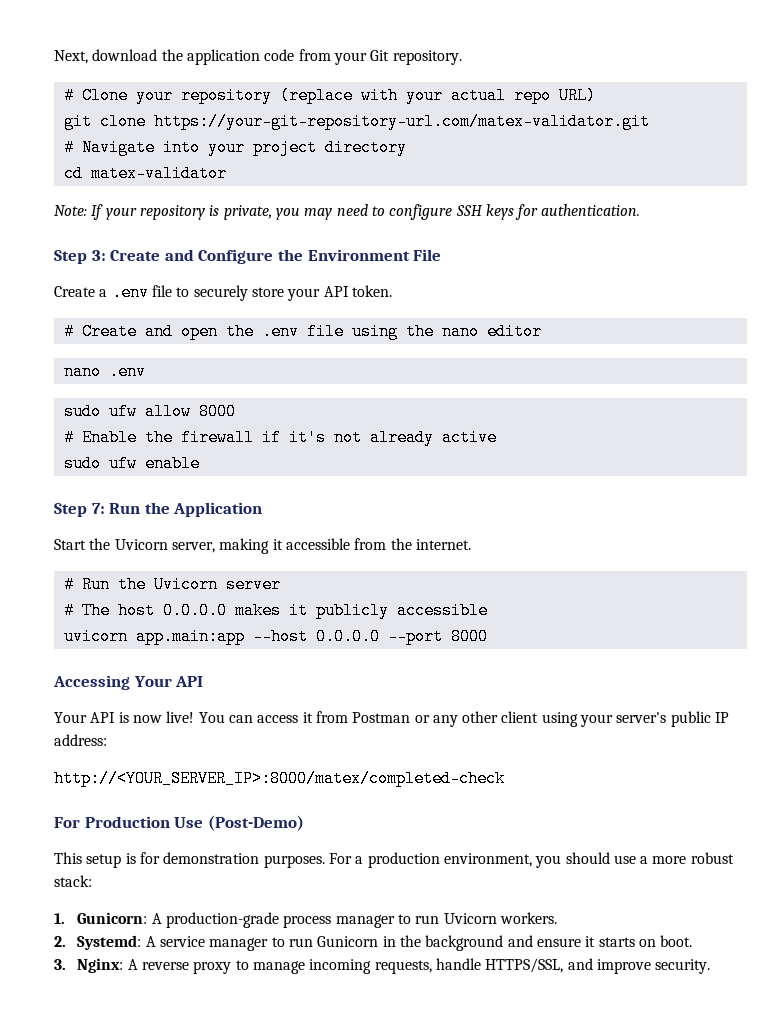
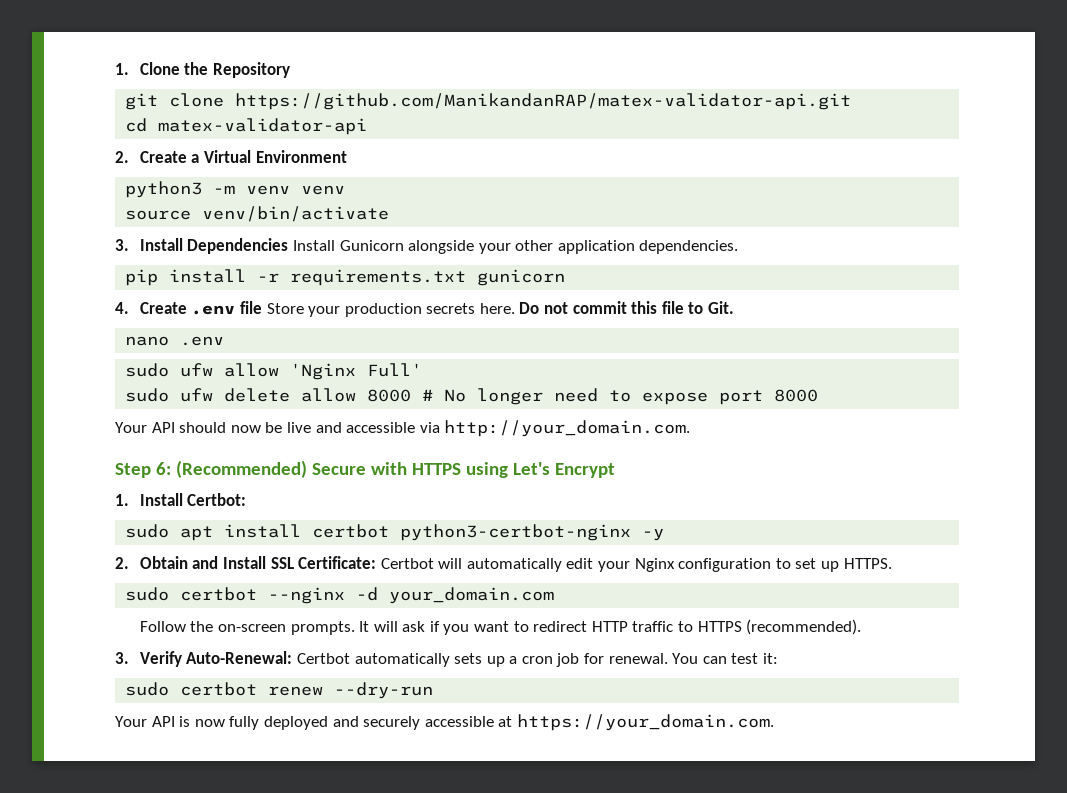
[54,49,462,65] [63,87,596,104] [63,113,650,130] [63,139,407,156] [63,165,227,182] [54,204,641,220] [54,249,442,264] [54,284,392,301] [63,323,542,340] Next, download the application code from your Git repository. // # Clone your repository (replace with your actual repo URL) // git clone https://your-git-repository-url.com/matex-validator.git // # Navigate into your project directory // cd matex-validator // Note: If your repository is private, you may need to configure SSH keys for authentication. // Step 3: Create and Configure the Environment File // Create a .env file to securely store your API token. // # Create and open the .env file using the nano editor -> [115,62,290,78] [125,93,852,110] [125,118,368,135] [115,150,347,163] [125,181,346,198] [125,206,390,222] [115,238,739,254] [125,269,566,286] [115,301,735,317] 1. Clone the Repository // git clone https://github.com/ManikandanRAP/matex-validator-api.git // cd matex-validator-api // 2. Create a Virtual Environment // python3 -m venv venv // source venv/bin/activate // 3. Install Dependencies Install Gunicorn alongside your other application dependencies. // pip install -r requirements.txt gunicorn // 4. Create .env file Store your production secrets here. Do not commit this file to Git.
[198,403,236,420] [63,429,497,446] [63,455,200,472] [54,502,263,517] [54,538,471,554] [63,576,281,593] [63,602,488,619] [63,628,488,645] [53,675,204,690] [54,711,730,727] [54,734,107,746] [54,770,505,787] [54,815,304,831] [54,852,734,868] [54,875,92,887] [54,912,557,928] [54,935,693,951] [54,958,711,974] 8000 // # Enable the firewall if it's not already active // sudo ufw enable // Step 7: Run the Application // Start the Uvicorn server, making it accessible from the internet. // # Run the Uvicorn server // # The host 0.0.0.0 makes it publicly accessible // uvicorn app.main:app --host 0.0.0.0 --port 8000 // Accessing Your API // Your API is now live! You can access it from Postman or any other client using your server's public IP address: // http://<YOUR_SERVER_IP>:8000/matex/completed-check // For Production Use (Post-Demo) // This setup is for demonstration purposes. For a production environment, you should use a more robust stack: // 1. Gunicorn: A production-grade process manager to run Uvicorn workers. // 2. Systemd: A service manager to run Gunicorn in the background and ensure it starts on boot. // 3. Nginx: A reverse proxy to manage incoming requests, handle HTTPS/SSL, and improve security. -> [290,363,423,380] [125,388,819,405] [115,420,691,437] [115,460,615,478] [115,493,247,506] [125,524,665,541] [115,556,892,572] [125,587,555,604] [139,619,862,635] [115,651,779,667] [125,682,434,699] [115,714,774,731] 'Nginx Full' // sudo ufw delete allow 8000 # No longer need to expose port 8000 // Your API should now be live and accessible via http://your_domain.com. // Step 6: (Recommended) Secure with HTTPS using Let's Encrypt // 1. Install Certbot: // sudo apt install certbot python3-certbot-nginx -y // 2. Obtain and Install SSL Certificate: Certbot will automatically edit your Nginx configuration to set up HTTPS. // sudo certbot --nginx -d your_domain.com // Follow the on-screen prompts. It will ask if you want to redirect HTTP traffic to HTTPS (recommended). // 3. Verify Auto-Renewal: Certbot automatically sets up a cron job for renewal. You can test it: // sudo certbot renew --dry-run // Your API is now fully deployed and securely accessible at https://your_domain.com.

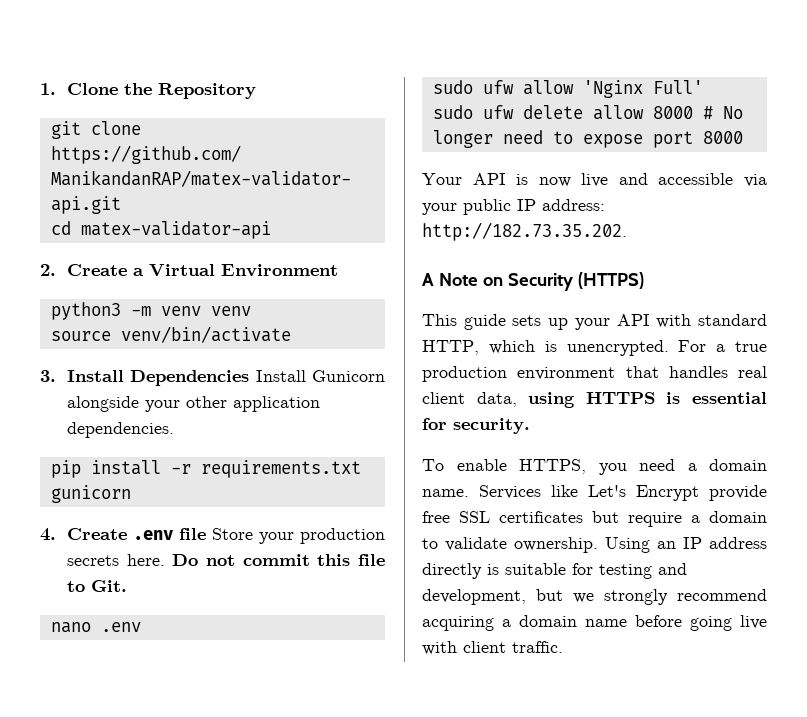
[179,422,283,433] should now be -> [516,174,571,187] is now
[444,420,691,437] [115,460,615,478] [115,493,247,506] [125,524,665,541] [115,556,892,572] [125,587,555,604] [139,619,862,635] [115,651,779,667] [125,682,434,699] [115,714,774,731] http://your_domain.com. // Step 6: (Recommended) Secure with HTTPS using Let's Encrypt // 1. Install Certbot: // sudo apt install certbot python3-certbot-nginx -y // 2. Obtain and Install SSL Certificate: Certbot will automatically edit your Nginx configuration to set up HTTPS. // sudo certbot --nginx -d your_domain.com // Follow the on-screen prompts. It will ask if you want to redirect HTTP traffic to HTTPS (recommended). // 3. Verify Auto-Renewal: Certbot automatically sets up a cron job for renewal. You can test it: // sudo certbot renew --dry-run // Your API is now fully deployed and securely accessible at https://your_domain.com. -> [422,199,605,215] [422,222,627,241] [422,272,644,291] [422,314,767,330] [422,340,767,356] [422,366,767,382] [422,392,767,408] [422,418,530,434] [422,459,767,475] [422,485,767,501] [422,511,767,527] [422,537,767,553] [422,563,687,579] [422,589,767,605] [422,615,767,631] [422,641,563,655] your public IP address: http://182.73.35.202. // A Note on Security (HTTPS) // This guide sets up your API with standard HTTP, which is unencrypted. For a true production environment that handles real client data, using HTTPS is essential for security. // To enable HTTPS, you need a domain name. Services like Let's Encrypt provide free SSL certificates but require a domain to validate ownership. Using an IP address directly is suitable for testing and development, but we strongly recommend acquiring a domain name before going live with client traffic.

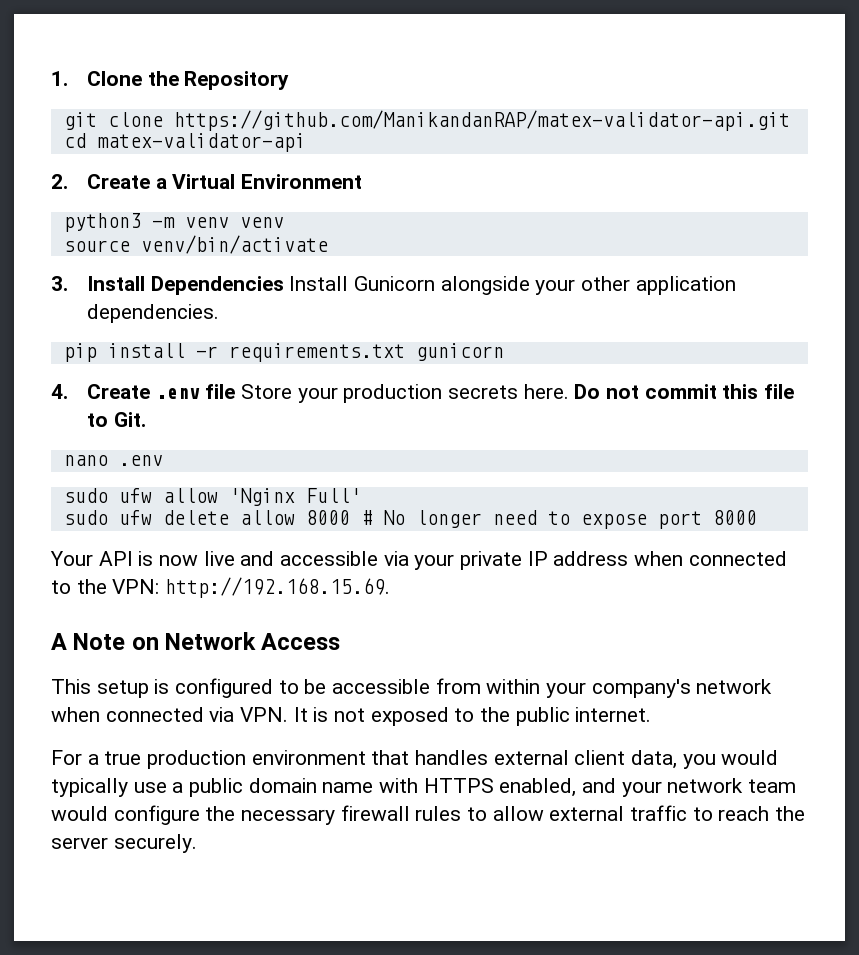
[463,199,605,215] [422,222,627,241] public IP address: http://182.73.35.202. -> [460,551,787,570] [51,577,391,598] private IP address when connected to the VPN: http://192.168.15.69.
[507,272,644,291] Security (HTTPS) -> [165,632,341,650] Network Access
[463,314,767,330] [422,340,669,356] guide sets up your API with standard HTTP, which is unencrypted. -> [96,678,773,698] [51,707,652,726] setup is configured to be accessible from within your company's network when connected via VPN. It is not exposed to the public internet. //
[738,366,767,378] real -> [493,750,569,765] external
[528,392,767,408] [422,418,530,434] [422,459,767,475] [422,485,767,501] [422,511,767,527] [422,537,767,553] [422,563,687,579] [422,589,767,605] [422,615,767,631] [422,641,563,655] using HTTPS is essential for security. // To enable HTTPS, you need a domain name. Services like Let's Encrypt provide free SSL certificates but require a domain to validate ownership. Using an IP address directly is suitable for testing and development, but we strongly recommend acquiring a domain name before going live with client traffic. -> [682,750,779,769] [51,778,797,797] [51,805,806,825] [51,834,197,853] you would typically use a public domain name with HTTPS enabled, and your network team would configure the necessary firewall rules to allow external traffic to reach the server securely.

